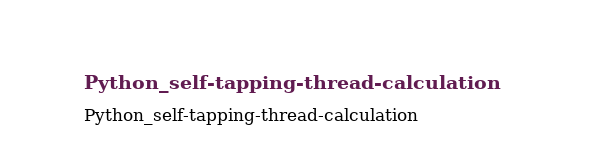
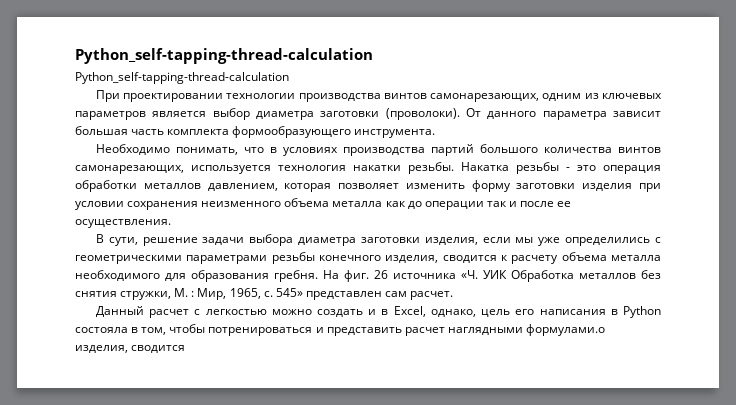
(418, 116) none -> [95,90,662,102] [75,108,661,120] [75,126,436,138] [95,144,661,156] [75,162,661,174] [75,180,661,192] [75,198,572,210] [75,219,171,228] [95,234,661,246] [75,252,661,264] [75,270,661,282] [75,288,454,300] [95,306,661,318] [75,324,605,336] [75,345,186,353] // При проектировании технологии производства винтов самонарезающих, одним из ключевых параметров является выбор диаметра заготовки (проволоки). От данного параметра зависит большая часть комплекта формообразующего инструмента. // Необходимо понимать, что в условиях производства партий большого количества винтов самонарезающих, используется технология накатки резьбы. Накатка резьбы - это операция обработки металлов давлением, которая позволяет изменить форму заготовки изделия при условии сохранения неизменного объема металла как до операции так и после ее осуществления. // В сути, решение задачи выбора диаметра заготовки изделия, если мы уже определились с геометрическими параметрами резьбы конечного изделия, сводится к расчету объема металла необходимого для образования гребня. На фиг. 26 источника «Ч. УИК Обработка металлов без снятия стружки, М. : Мир, 1965, с. 545» представлен сам расчет. // Данный расчет с легкостью можно создать и в Excel, однако, цель его написания в Python состояла в том, чтобы потренироваться и представить расчет наглядными формулами.о изделия, сводится

